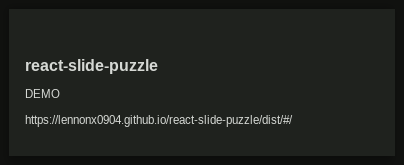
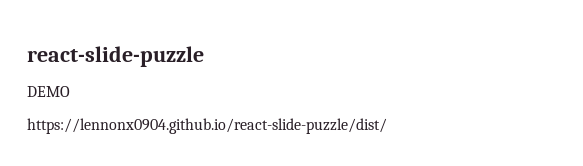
[25,115,293,127] https://lennonx0904.github.io/react-slide-puzzle/dist/#/ -> [27,118,387,134] https://lennonx0904.github.io/react-slide-puzzle/dist/

